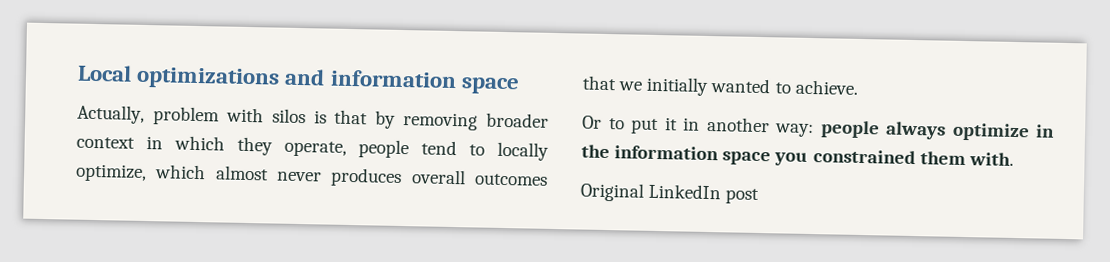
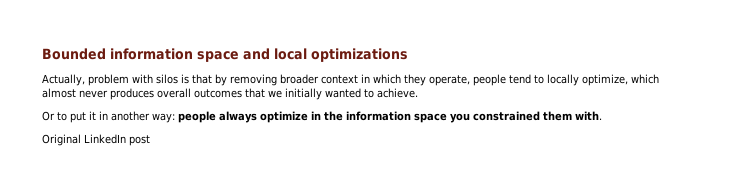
[77,64,520,95] Local optimizations and information space -> [42,48,408,62] Bounded information space and local optimizations

